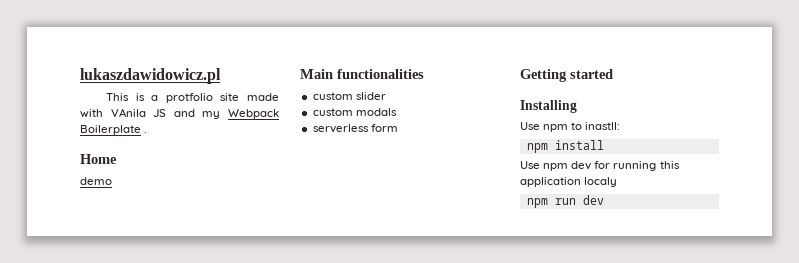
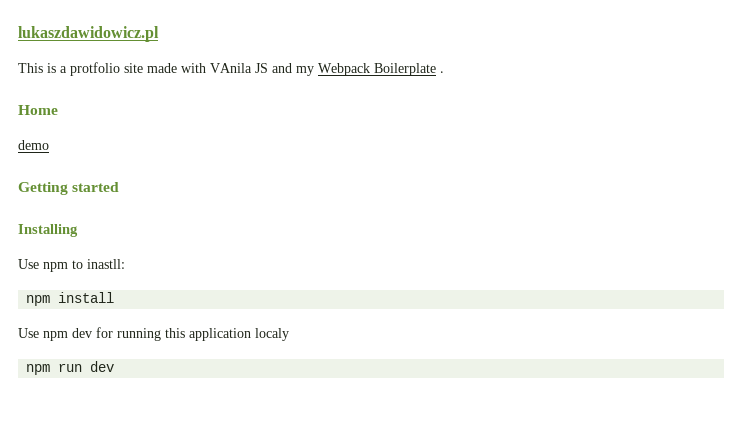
[300,69,424,79] [312,92,386,100] [312,108,397,116] [312,124,398,133] // Main functionalities // custom slider // custom modals // serverless form -> (49, 145) none

